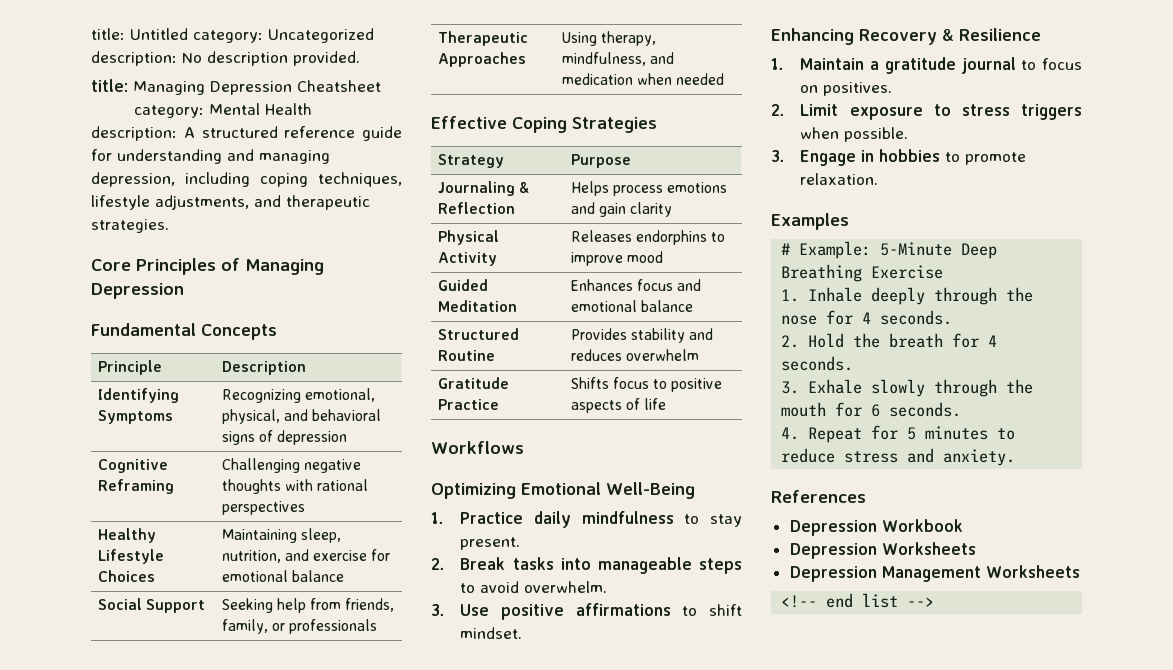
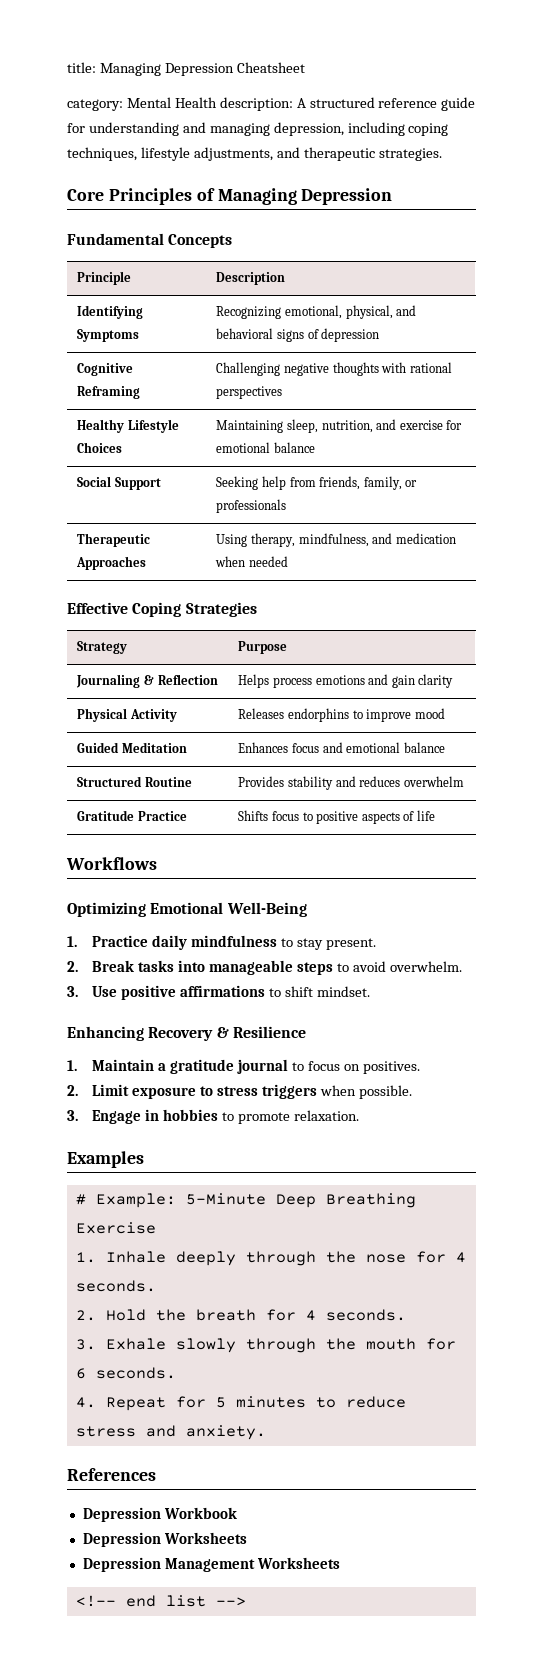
[91,28,374,43] [91,51,360,66] [91,79,128,92] title: Untitled category: Uncategorized description: No description provided. // title: -> [67,62,96,73] title:

